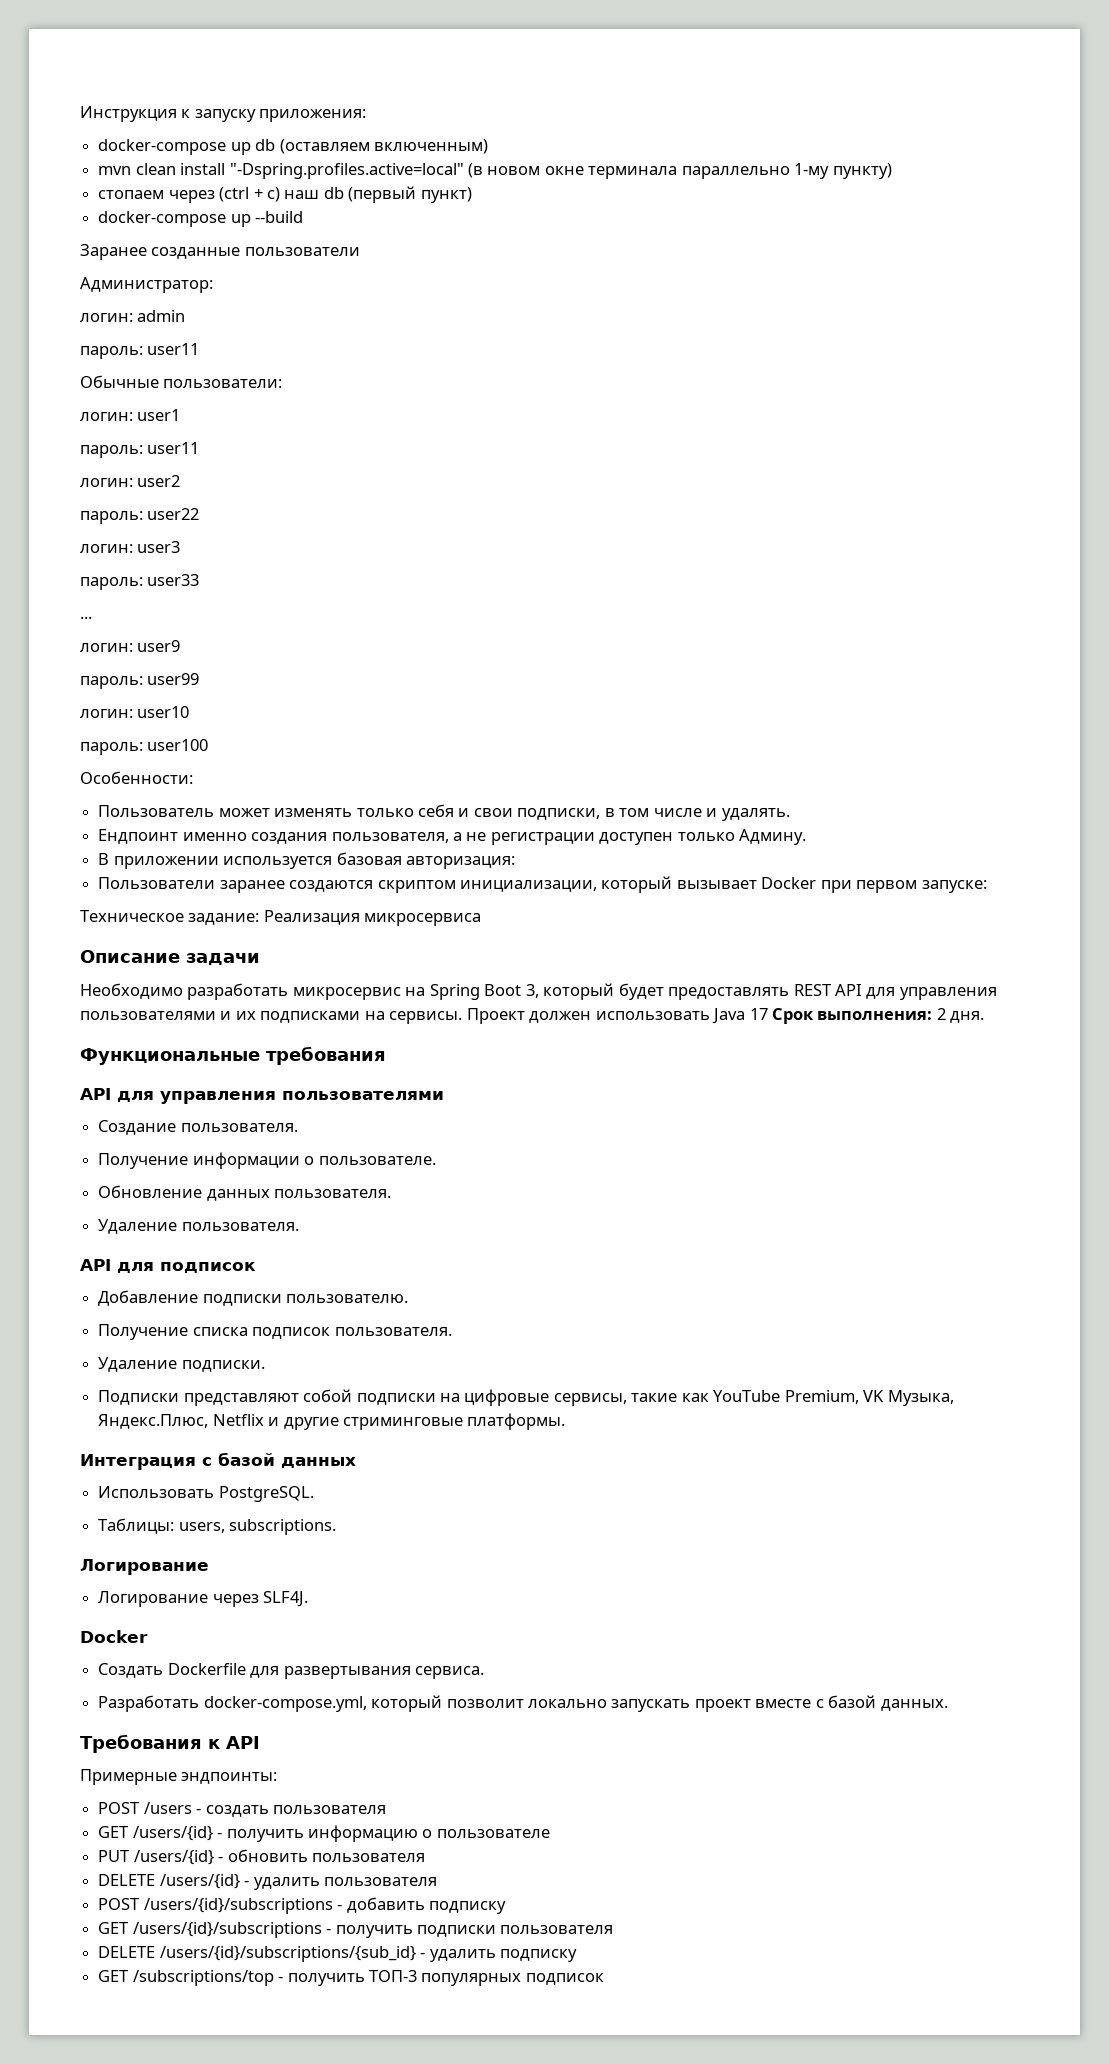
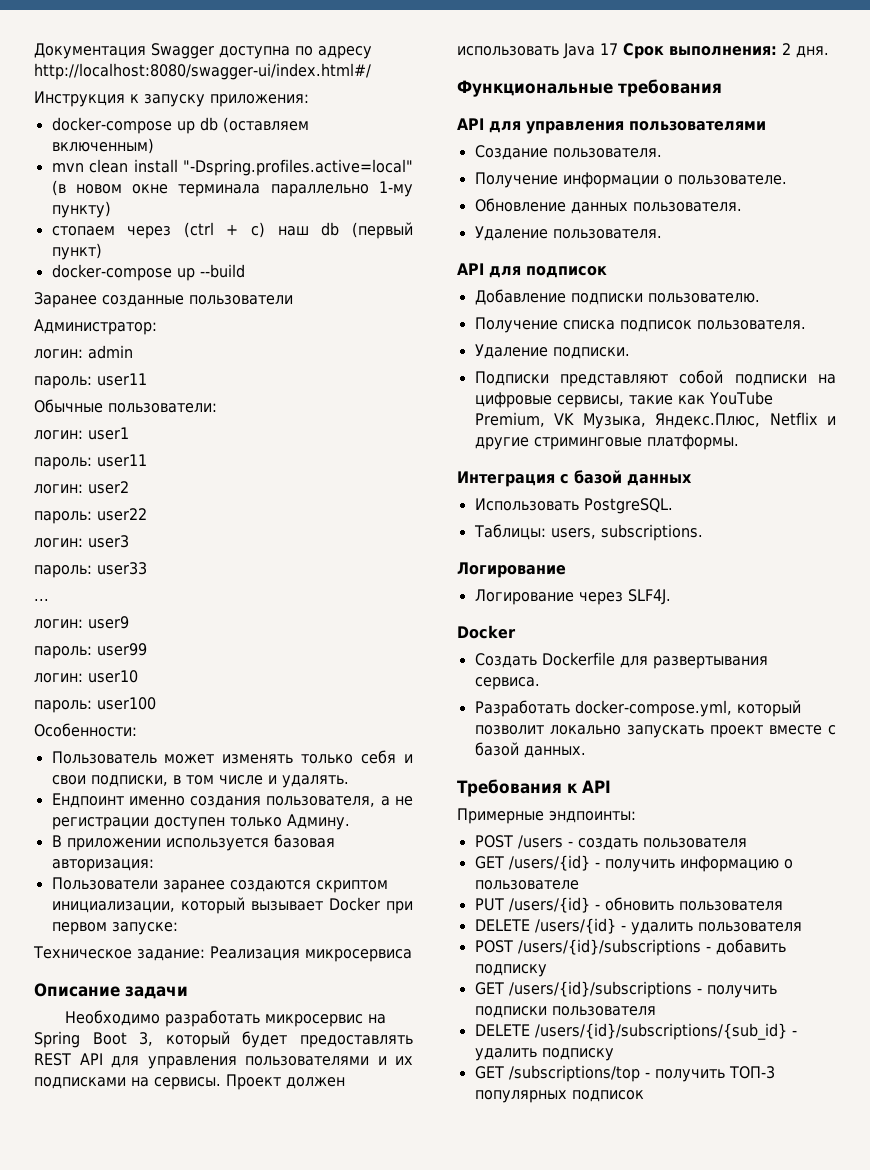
(80, 114) none -> [34,43,372,59] [34,63,371,80] Документация Swagger доступна по адресу http://localhost:8080/swagger-ui/index.html#/ //

